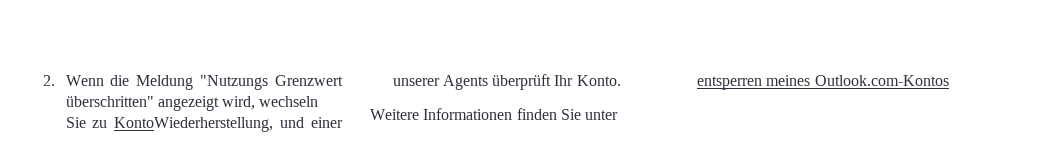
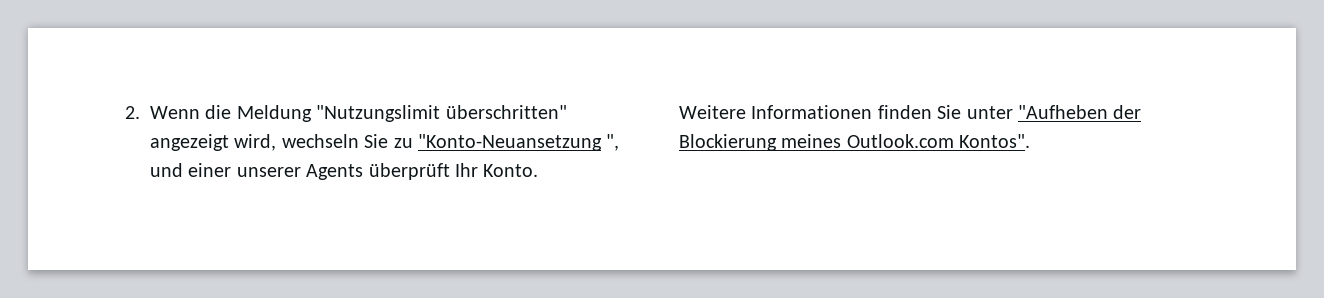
[200,75,344,90] "Nutzungs Grenzwert -> [316,105,441,122] "Nutzungslimit
[114,117,274,132] KontoWiederherstellung, -> [418,134,620,151] "Konto-Neuansetzung ",
[697,75,949,90] entsperren meines Outlook.com-Kontos -> [1018,105,1142,119] [679,134,1031,151] "Aufheben der Blockierung meines Outlook.com Kontos".

